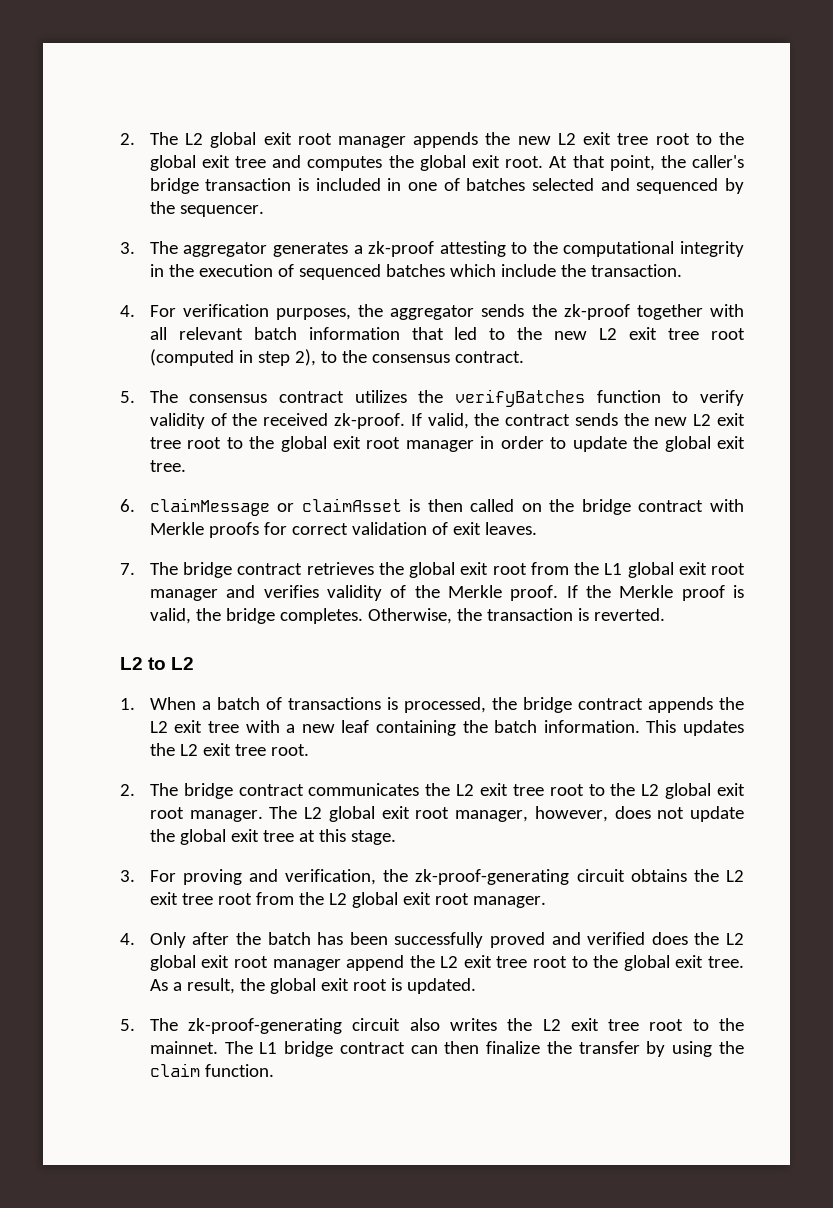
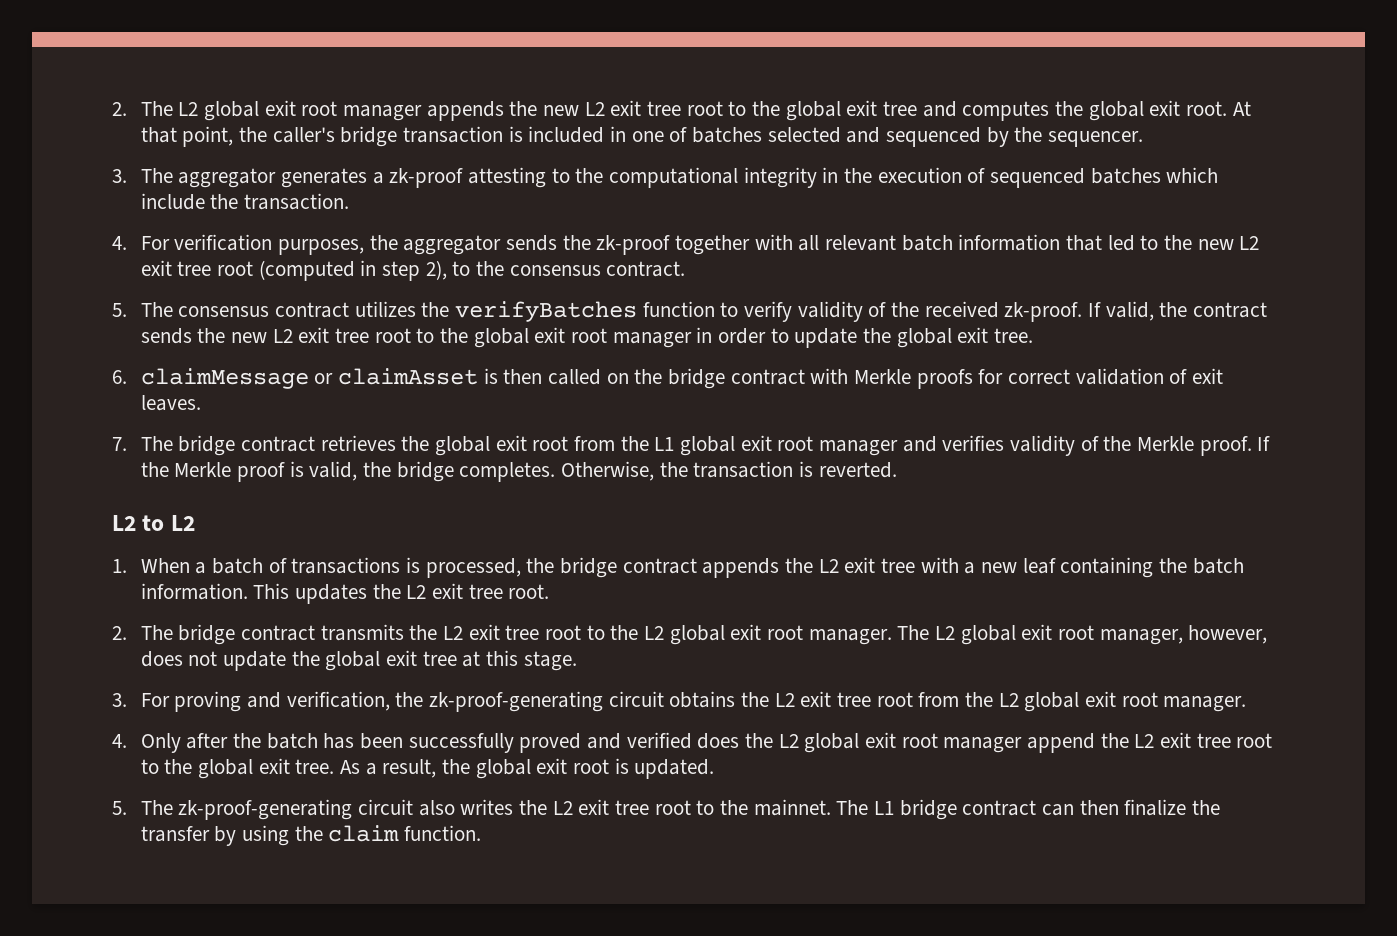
[308,783,420,796] communicates -> [320,624,404,641] transmits

